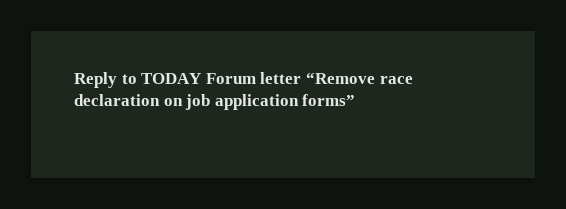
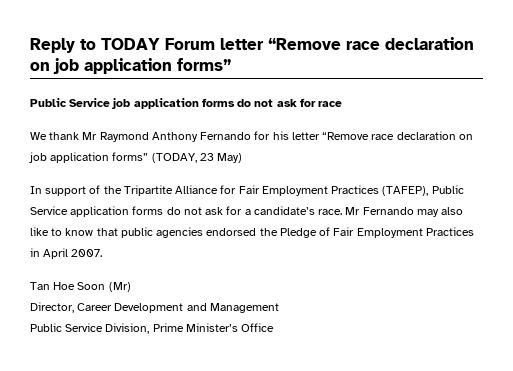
(356, 100) none -> [30,98,343,109] [30,131,473,142] [29,152,243,163] [30,185,464,196] [30,206,464,217] [30,227,474,238] [30,248,103,259] [30,282,131,292] [30,302,279,313] [30,323,275,334] // Public Service job application forms do not ask for race // We thank Mr Raymond Anthony Fernando for his letter “Remove race declaration on job application forms” (TODAY, 23 May) // In support of the Tripartite Alliance for Fair Employment Practices (TAFEP), Public Service application forms do not ask for a candidate’s race. Mr Fernando may also like to know that public agencies endorsed the Pledge of Fair Employment Practices in April 2007. // Tan Hoe Soon (Mr) // Director, Career Development and Management // Public Service Division, Prime Minister’s Office

